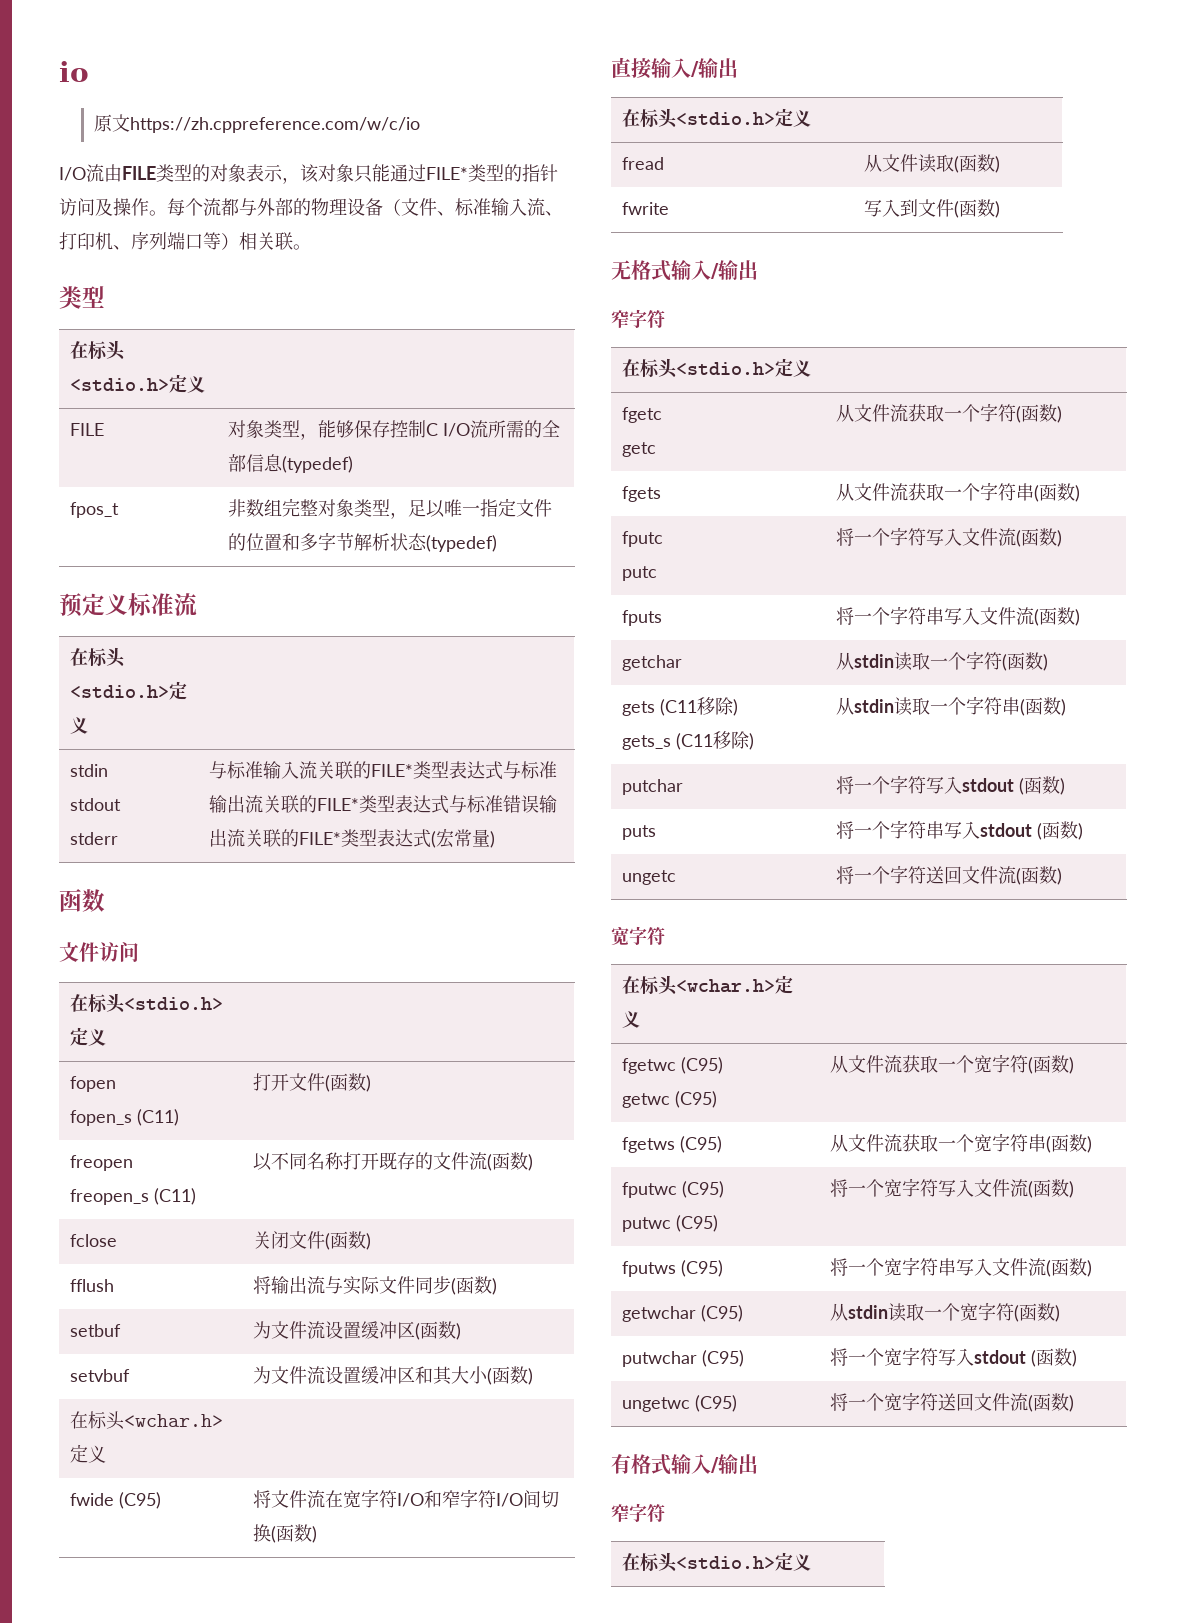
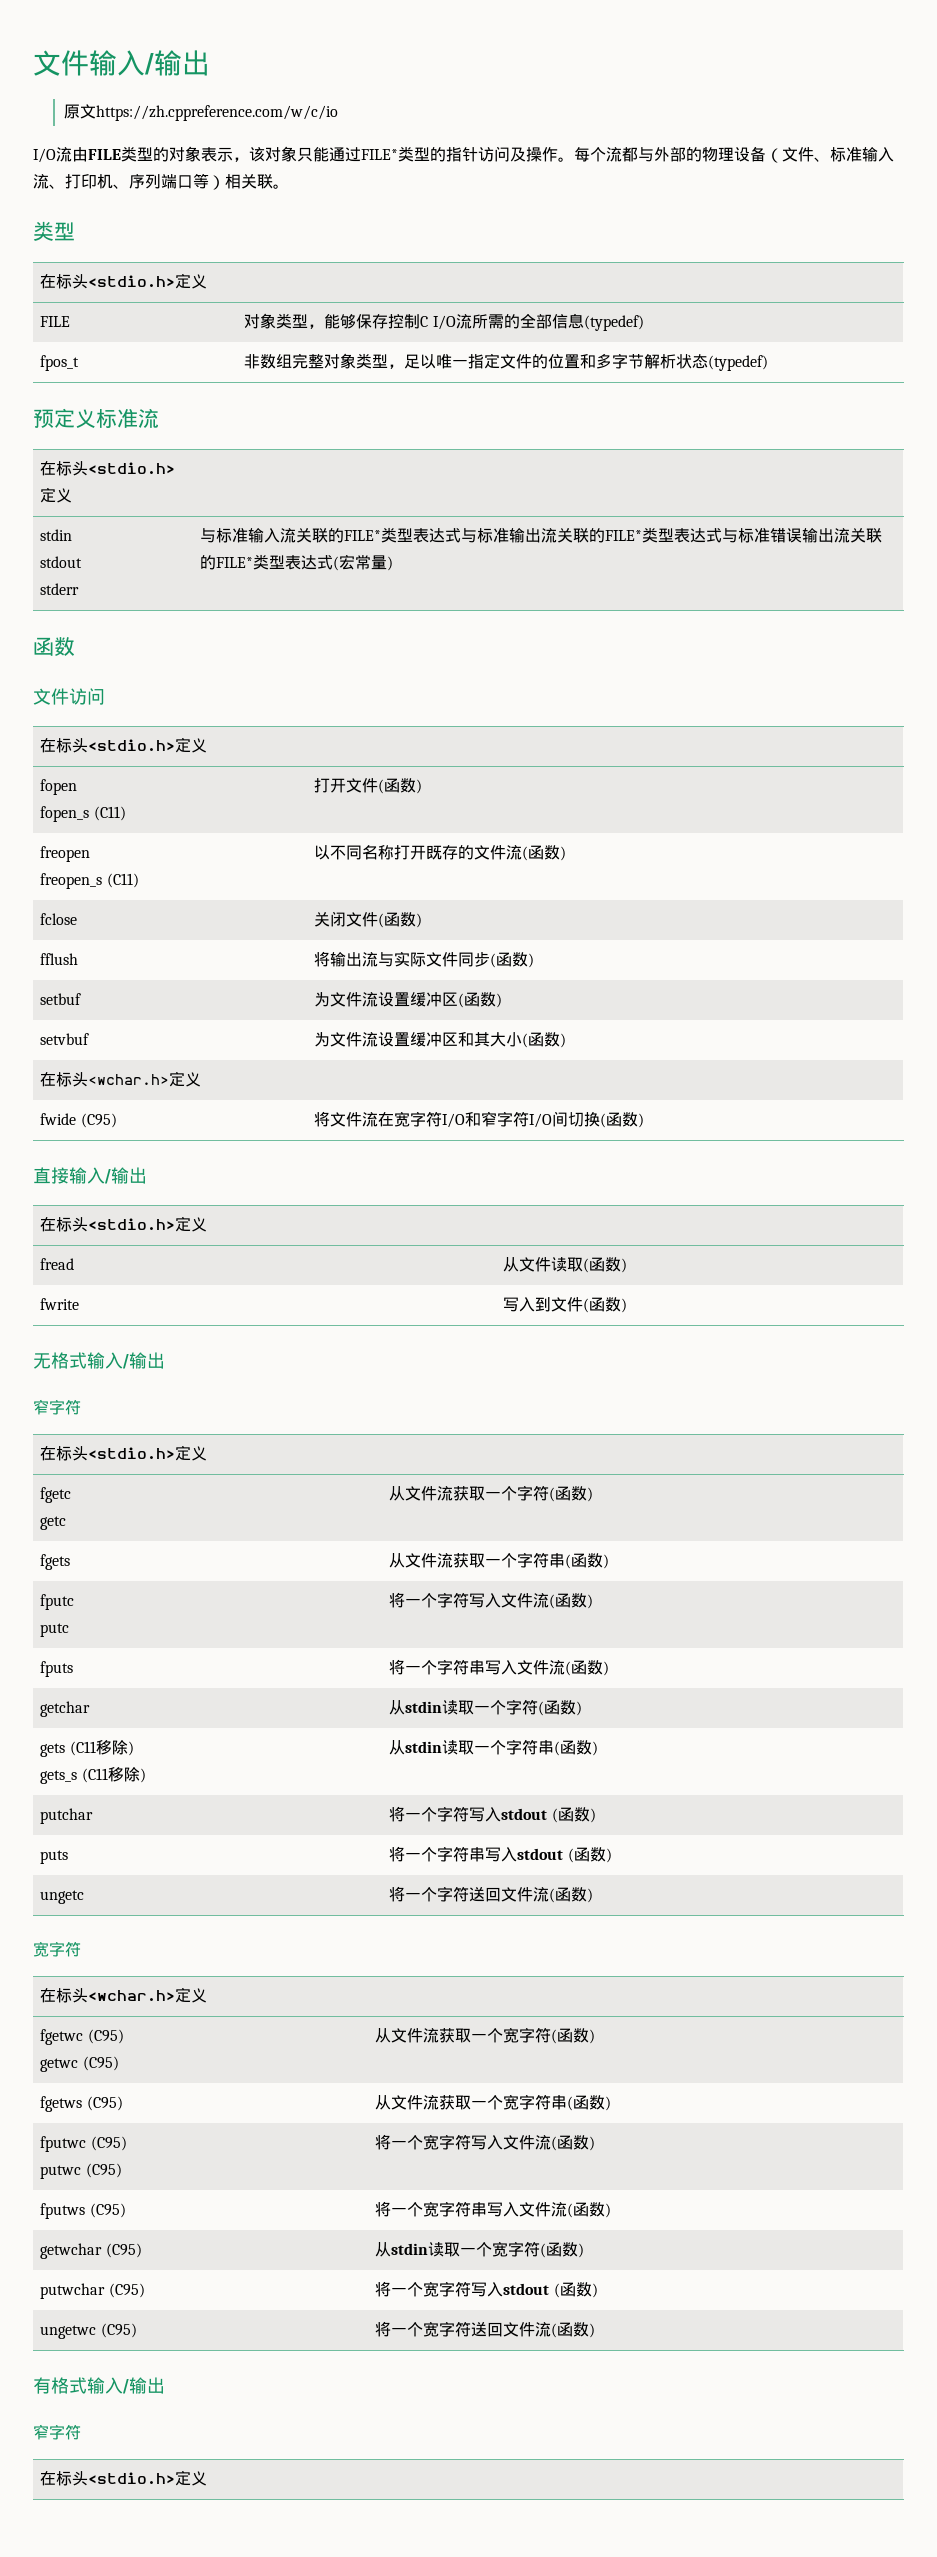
[59,61,89,82] io -> [33,50,210,76] 文件输入/输出

